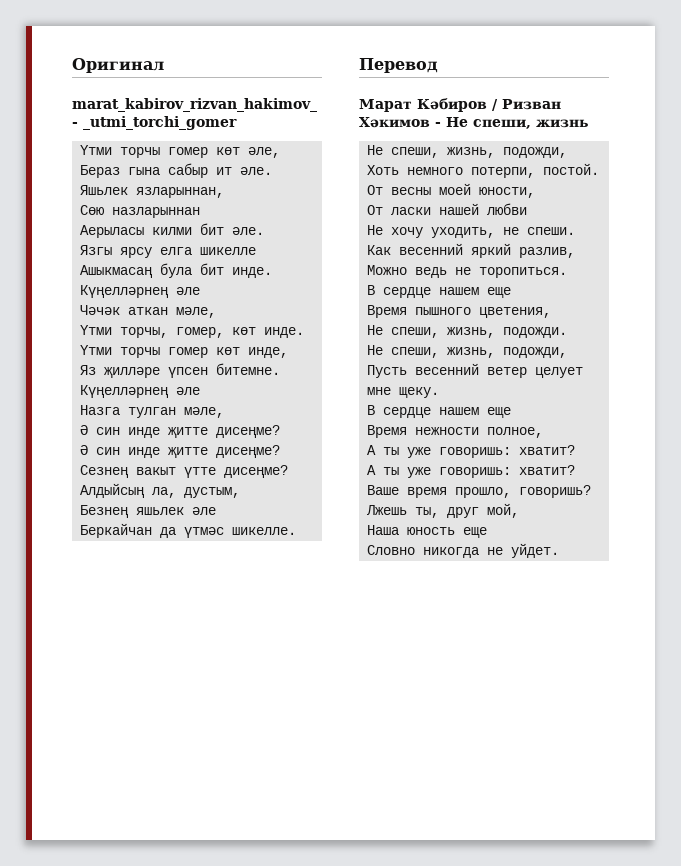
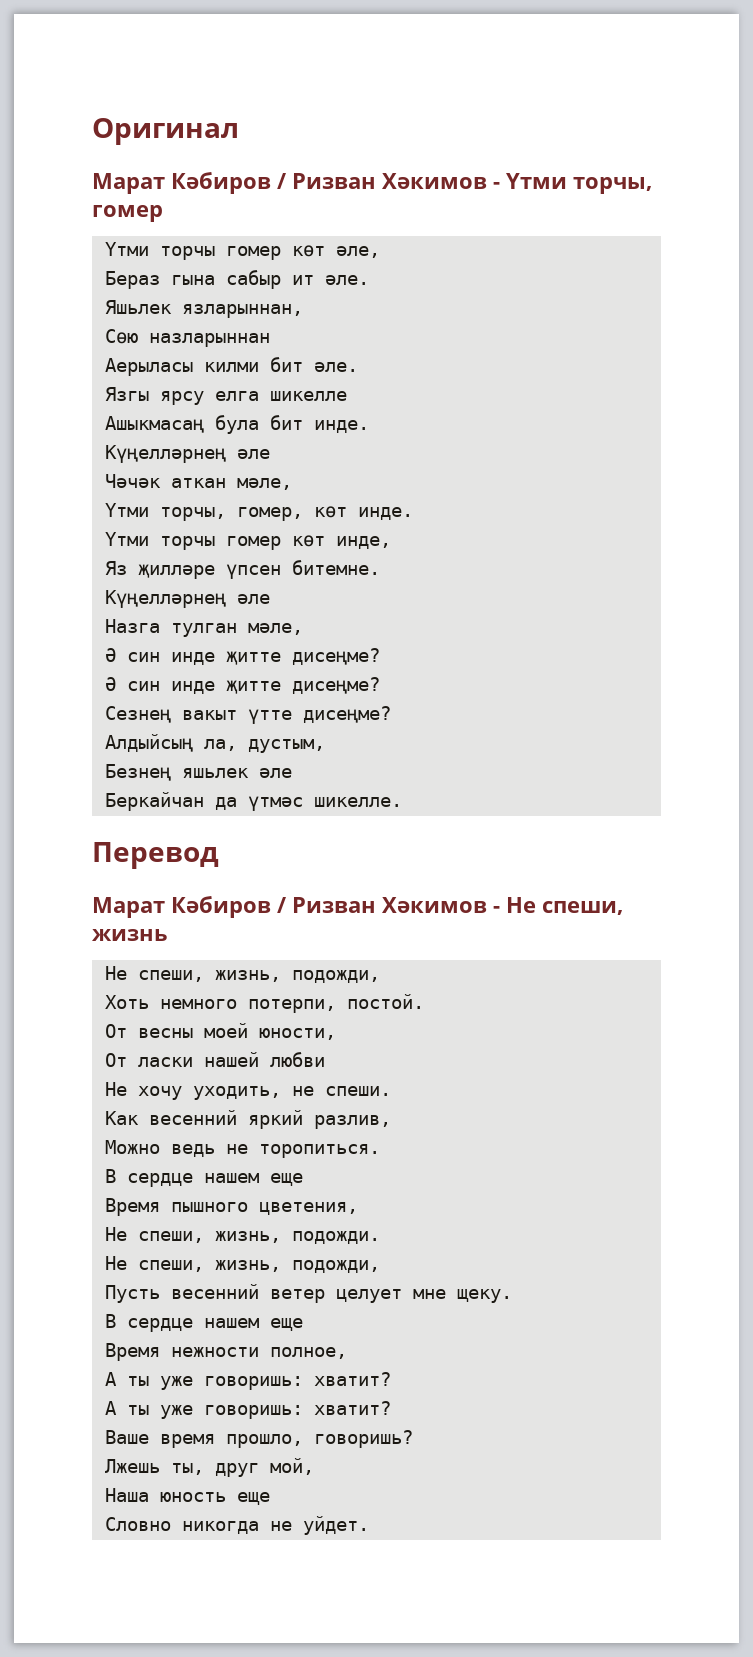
[72,98,317,112] [72,116,237,130] marat_kabirov_rizvan_hakimov_ - _utmi_torchi_gomer -> [92,172,652,194] [92,205,163,222] Марат Кәбиров / Ризван Хәкимов - Үтми торчы, гомер

